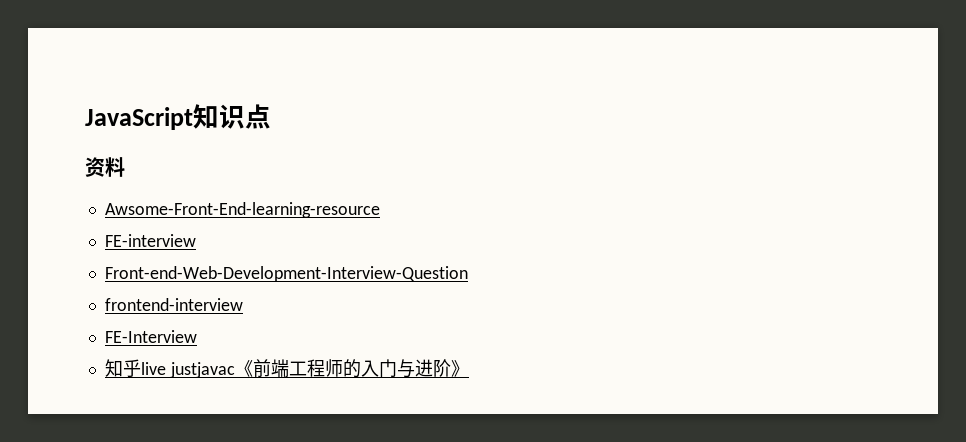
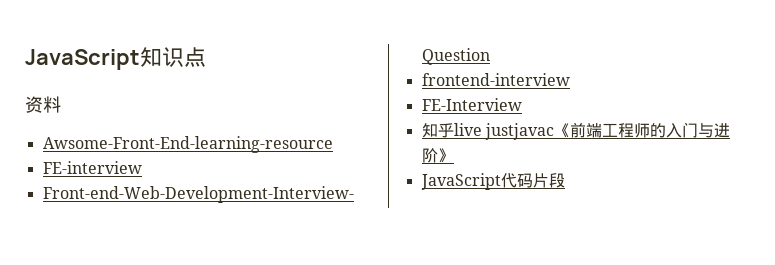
(469, 368) none -> [420,173,565,190] // JavaScript代码片段

